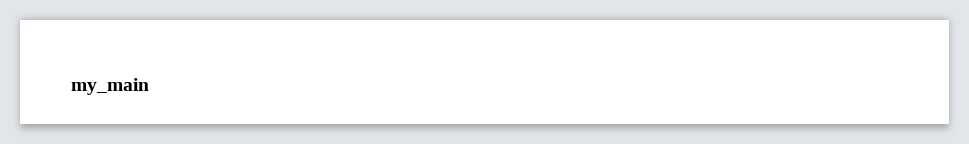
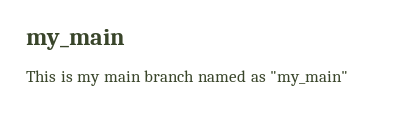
(149, 86) none -> [26,70,349,86] // This is my main branch named as "my_main"

